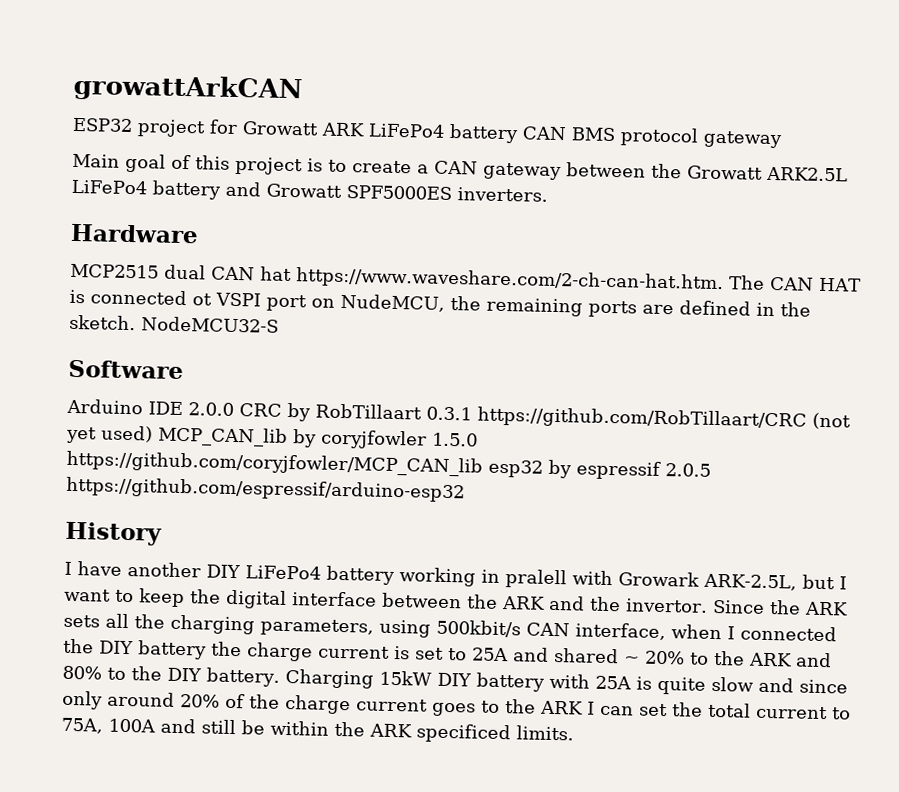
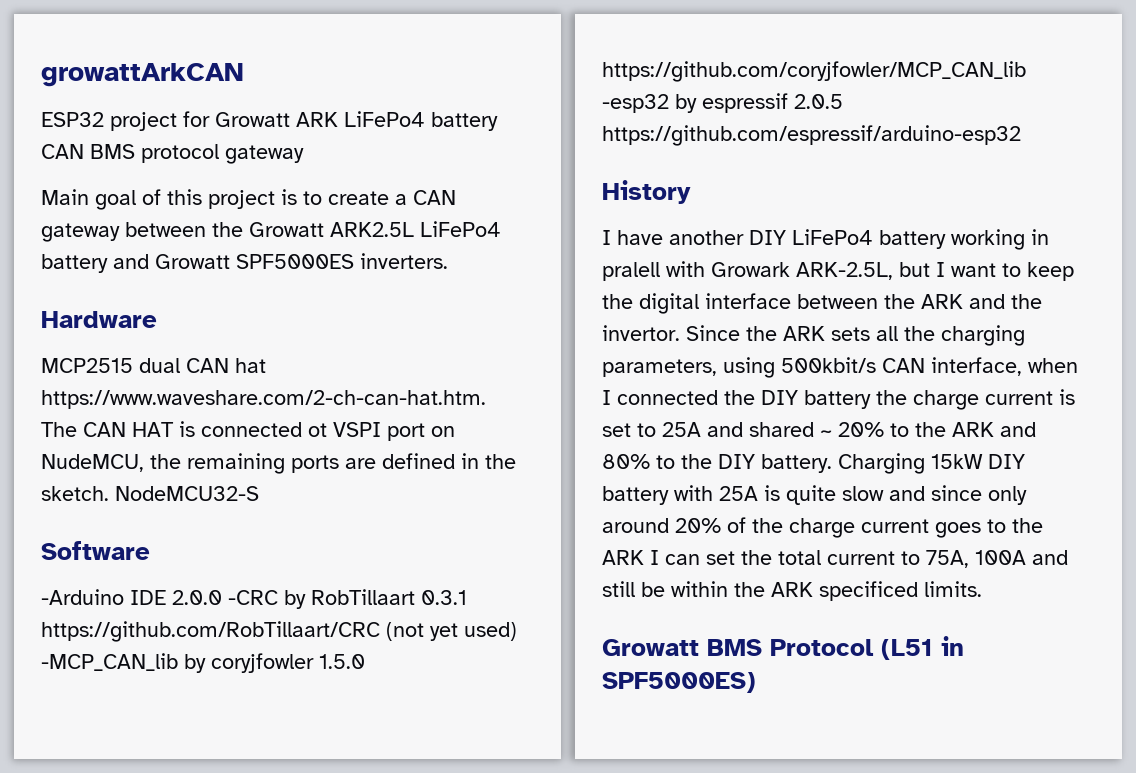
[66,398,143,415] Arduino -> [41,589,124,605] -Arduino
[239,403,282,417] CRC -> [228,590,278,605] -CRC
[158,426,288,447] MCP_CAN_lib -> [41,653,178,671] -MCP_CAN_lib
[488,459,543,478] esp32 -> [602,94,669,113] -esp32
(574, 733) none -> [602,636,964,660] [602,672,756,693] // Growatt BMS Protocol (L51 in SPF5000ES)

